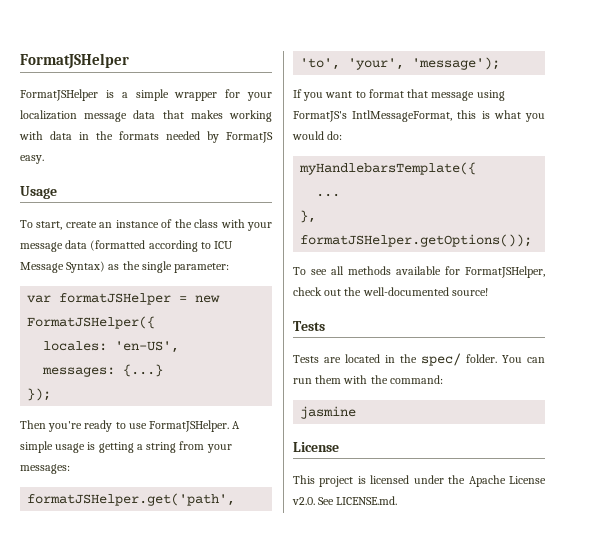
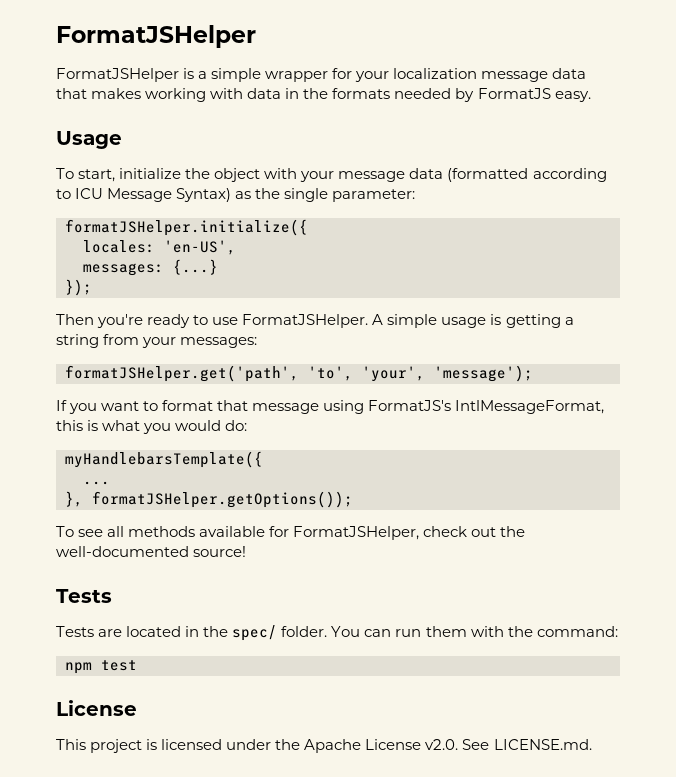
[65,219,219,228] create an instance of the class -> [119,168,261,182] initialize the object
[27,293,221,305] [27,316,156,329] var formatJSHelper = new FormatJSHelper({ -> [65,219,308,236] formatJSHelper.initialize({
[300,406,357,419] jasmine -> [65,660,137,674] npm test

